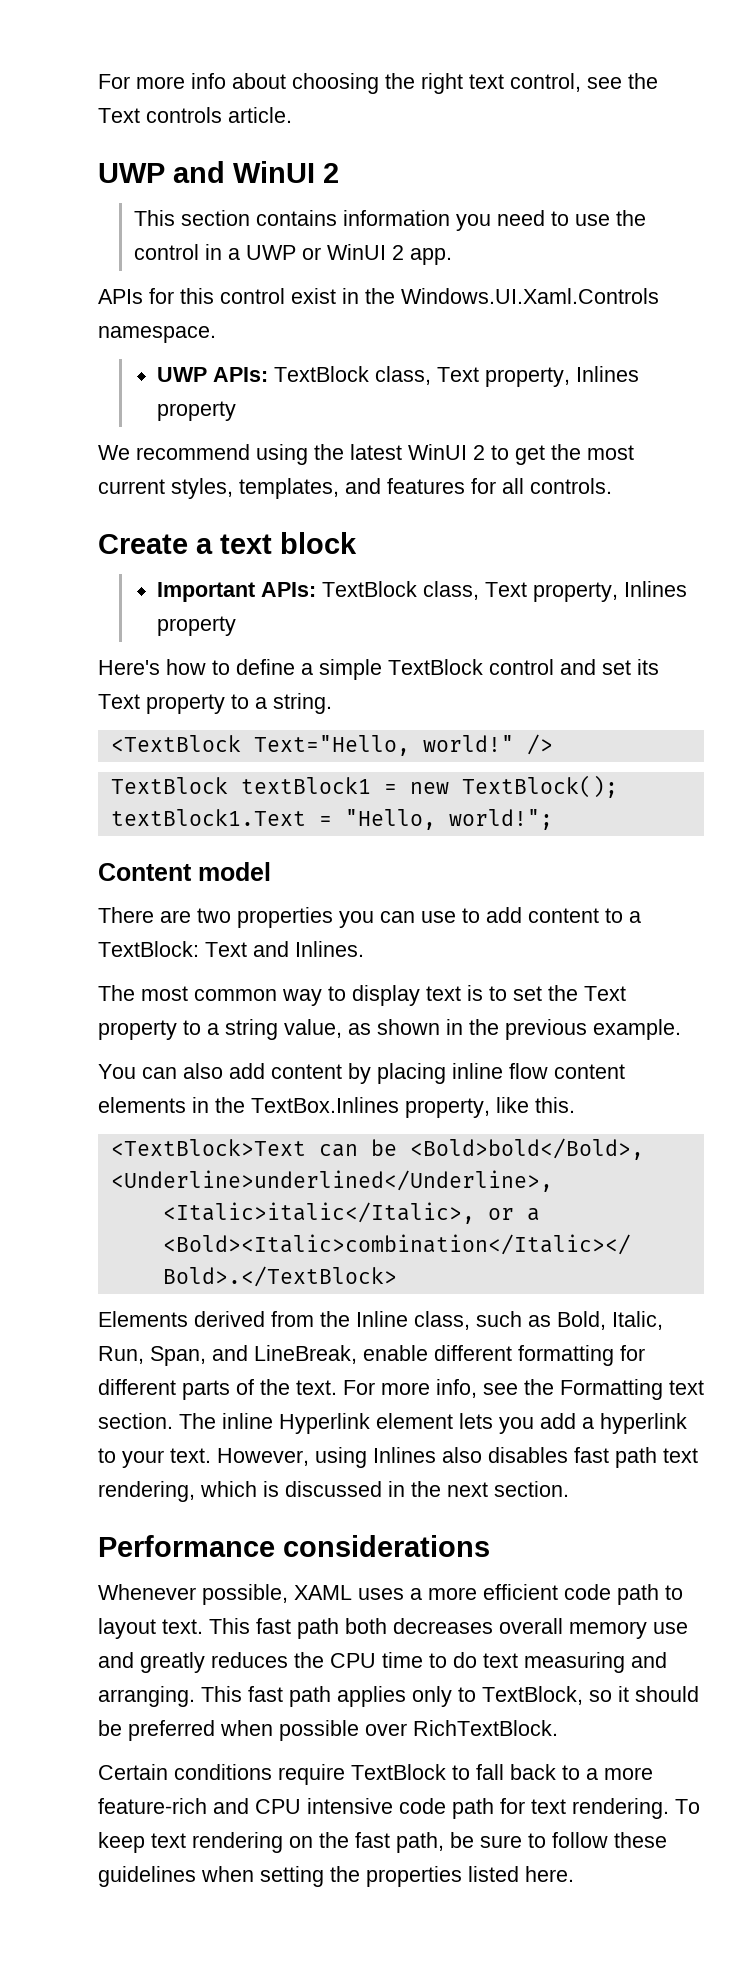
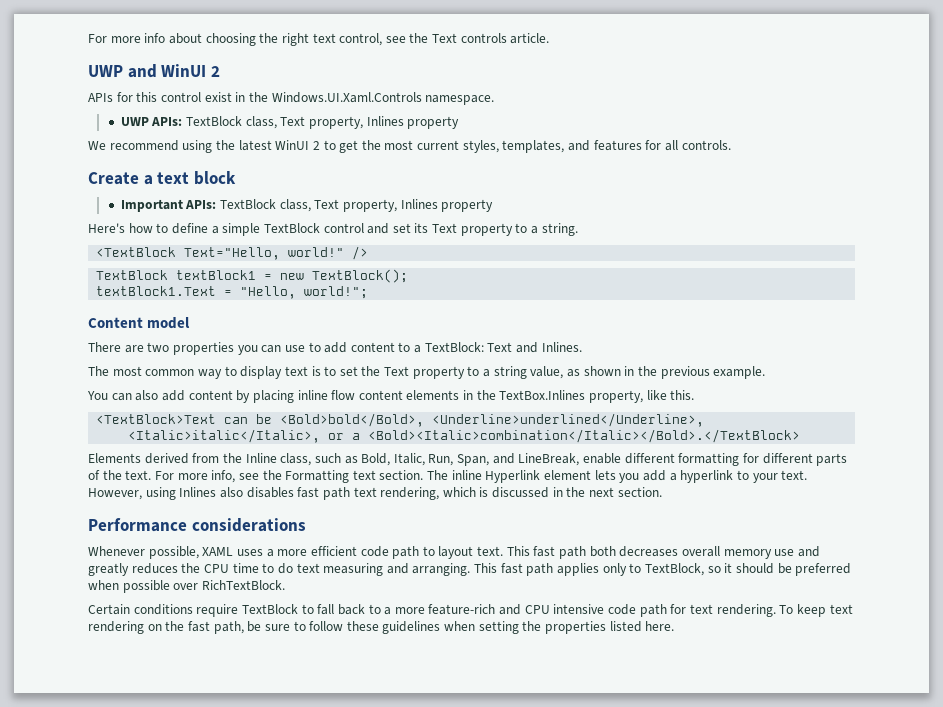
[133,210,646,231] [133,244,452,265] // This section contains information you need to use the control in a UWP or WinUI 2 app. -> (220, 71) none

